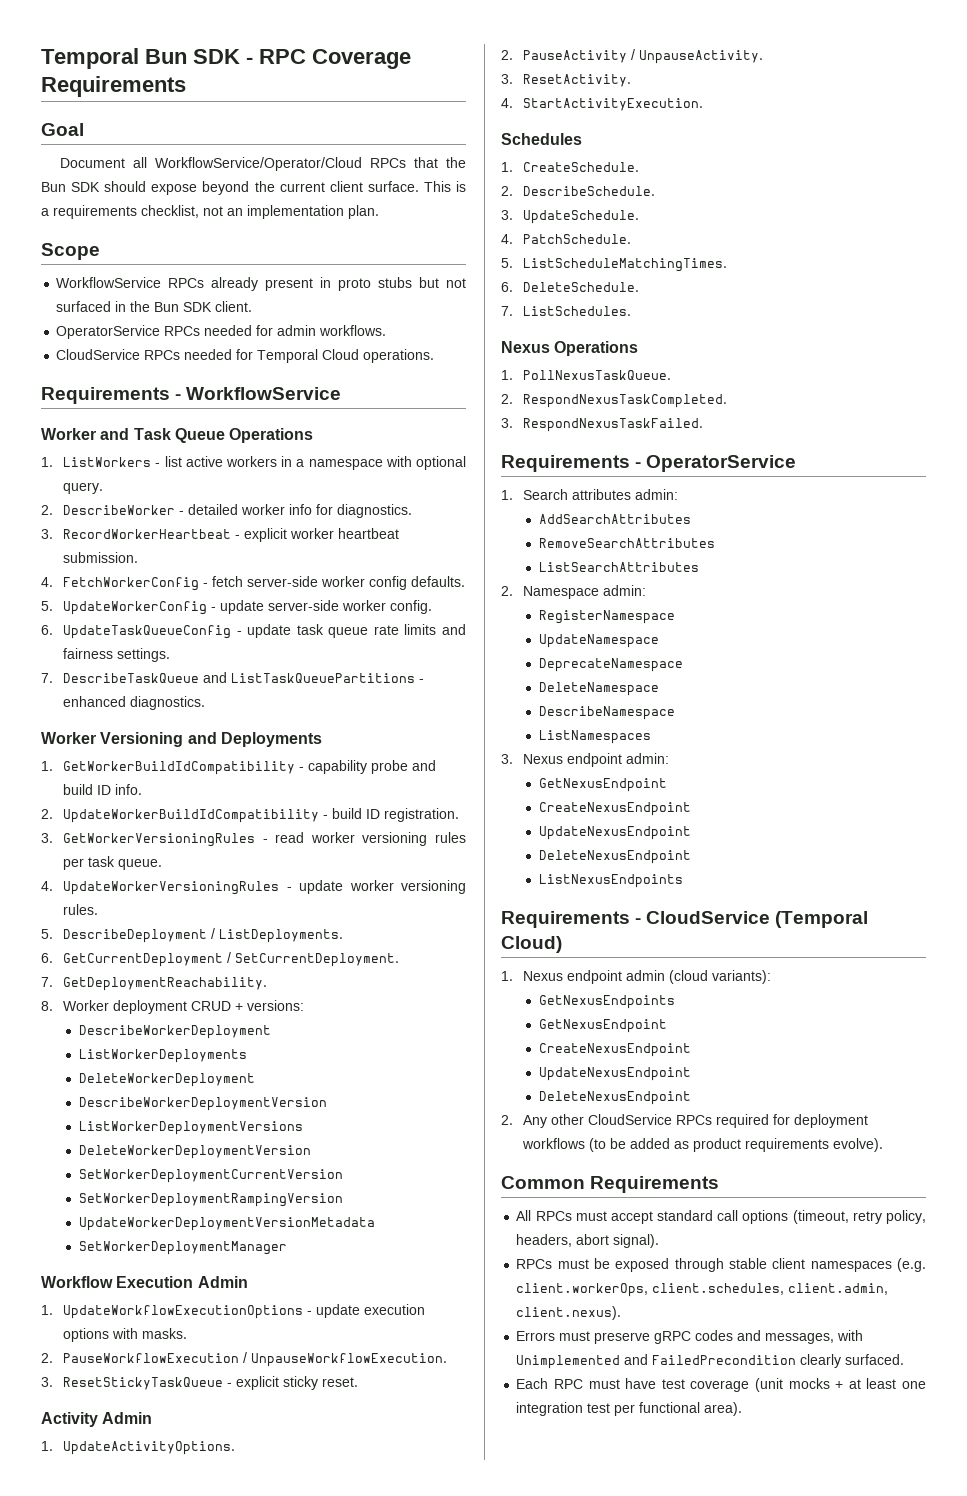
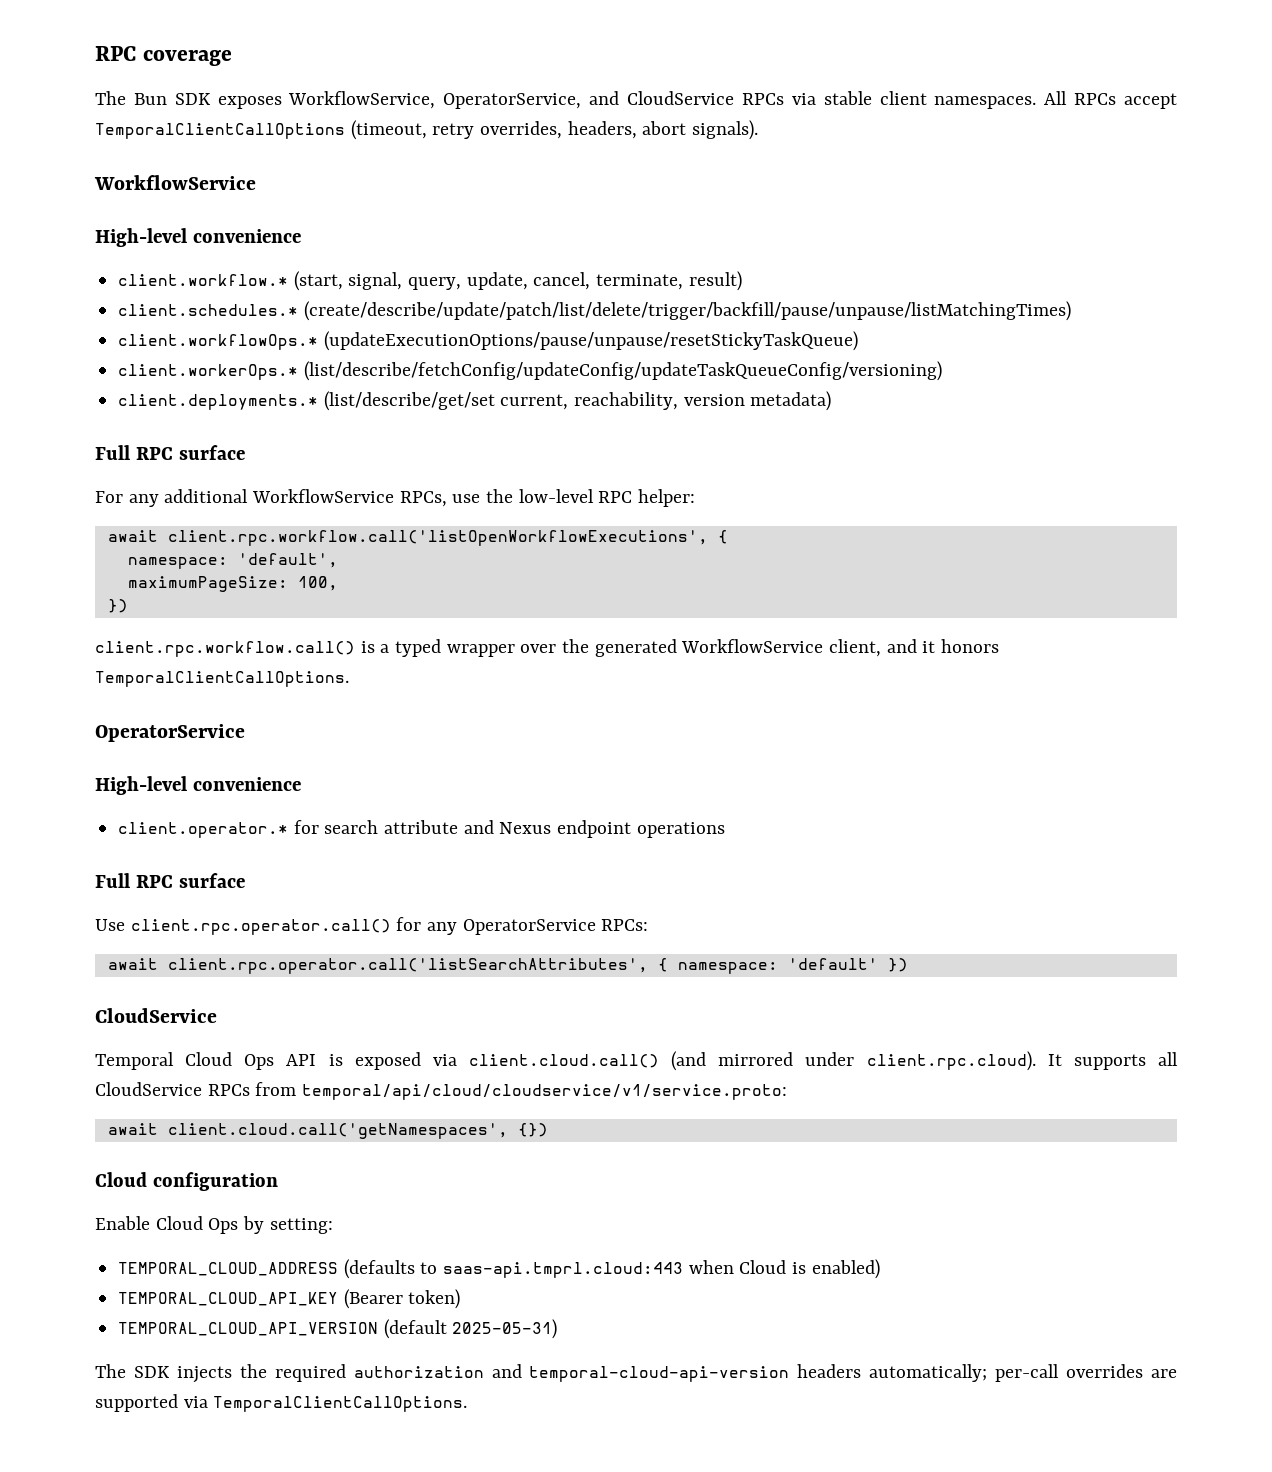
[41,48,411,69] [41,76,186,97] [41,123,84,136] [59,157,466,171] [41,181,467,195] [41,205,379,219] [41,243,100,260] [56,277,466,291] [56,301,253,312] [56,325,387,339] [56,349,435,363] [41,387,342,404] [41,428,314,443] [41,456,467,470] [63,482,104,494] [41,504,413,518] [41,528,400,542] [63,552,139,563] [41,576,466,591] [41,600,433,615] [41,624,467,639] [63,648,171,662] [41,672,425,683] [63,696,206,710] [41,732,322,747] [41,760,437,775] [63,784,143,795] [41,808,460,823] [41,832,466,847] [63,856,163,870] [41,880,466,895] [63,904,99,915] [41,928,344,943] [41,952,400,967] [41,977,268,991] [41,1000,305,1014] [78,1025,271,1039] [78,1049,247,1063] [78,1073,255,1087] [78,1097,327,1111] [78,1121,303,1135] [78,1145,311,1159] [78,1169,343,1183] [78,1193,343,1207] [78,1217,375,1231] [78,1241,287,1255] [41,1276,248,1288] [41,1304,426,1319] [63,1328,188,1342] [41,1352,448,1367] [41,1376,359,1390] [41,1412,153,1427] [41,1441,236,1455] [501,49,764,64] [501,74,632,87] [501,98,704,111] [501,133,582,145] [501,162,640,172] [501,186,656,196] [501,210,640,224] [501,234,632,244] [501,258,728,272] [501,282,640,292] [501,306,632,316] [501,341,639,356] [501,370,672,380] [501,394,728,408] [501,418,704,432] [501,455,797,472] [501,489,679,500] [538,514,691,524] [538,538,715,548] [538,562,699,572] [501,585,647,599] [538,610,675,624] [538,634,659,648] [538,658,683,672] [538,682,659,696] [538,706,675,720] [538,730,651,744] [501,753,670,767] [538,778,667,792] [538,802,691,816] [538,826,691,840] [538,850,691,864] [538,874,683,888] [501,911,869,928] [501,936,562,953] [501,970,772,984] [538,995,675,1009] [538,1019,667,1033] [538,1043,691,1057] [538,1067,691,1081] [538,1091,691,1105] [501,1114,869,1128] [522,1138,884,1152] [501,1176,720,1193] [516,1210,927,1224] [516,1234,660,1248] [516,1258,926,1272] [516,1283,889,1297] [516,1306,622,1320] [516,1330,864,1344] [516,1354,905,1369] [516,1378,927,1392] [516,1402,743,1416] Temporal Bun SDK - RPC Coverage Requirements // Goal // Document all WorkflowService/Operator/Cloud RPCs that the Bun SDK should expose beyond the current client surface. This is a requirements checklist, not an implementation plan. // Scope // WorkflowService RPCs already present in proto stubs but not surfaced in the Bun SDK client. // OperatorService RPCs needed for admin workflows. // CloudService RPCs needed for Temporal Cloud operations. // Requirements - WorkflowService // Worker and Task Queue Operations // 1. ListWorkers - list active workers in a namespace with optional query. // 2. DescribeWorker - detailed worker info for diagnostics. // 3. RecordWorkerHeartbeat - explicit worker heartbeat submission. // 4. FetchWorkerConfig - fetch server-side worker config defaults. // 5. UpdateWorkerConfig - update server-side worker config. // 6. UpdateTaskQueueConfig - update task queue rate limits and fairness settings. // 7. DescribeTaskQueue and ListTaskQueuePartitions - enhanced diagnostics. // Worker Versioning and Deployments // 1. GetWorkerBuildIdCompatibility - capability probe and build ID info. // 2. UpdateWorkerBuildIdCompatibility - build ID registration. // 3. GetWorkerVersioningRules - read worker versioning rules per task queue. // 4. UpdateWorkerVersioningRules - update worker versioning rules. // 5. DescribeDeployment / ListDeployments. // 6. GetCurrentDeployment / SetCurrentDeployment. // 7. GetDeploymentReachability. // 8. Worker deployment CRUD + versions: // DescribeWorkerDeployment // ListWorkerDeployments // DeleteWorkerDeployment // DescribeWorkerDeploymentVersion // ListWorkerDeploymentVersions // DeleteWorkerDeploymentVersion // SetWorkerDeploymentCurrentVersion // SetWorkerDeploymentRampingVersion // UpdateWorkerDeploymentVersionMetadata // SetWorkerDeploymentManager // Workflow Execution Admin // 1. UpdateWorkflowExecutionOptions - update execution options with masks. // 2. PauseWorkflowExecution / UnpauseWorkflowExecution. // 3. ResetStickyTaskQueue - explicit sticky reset. // Activity Admin // 1. UpdateActivityOptions. // 2. PauseActivity / UnpauseActivity. // 3. ResetActivity. // 4. StartActivityExecution. // Schedules // 1. CreateSchedule. // 2. DescribeSchedule. // 3. UpdateSchedule. // 4. PatchSchedule. // 5. ListScheduleMatchingTimes. // 6. DeleteSchedule. // 7. ListSchedules. // Nexus Operations // 1. PollNexusTaskQueue. // 2. RespondNexusTaskCompleted. // 3. RespondNexusTaskFailed. // Requirements - OperatorService // 1. Search attributes admin: // AddSearchAttributes // RemoveSearchAttributes // ListSearchAttributes // 2. Namespace admin: // RegisterNamespace // UpdateNamespace // DeprecateNamespace // DeleteNamespace // DescribeNamespace // ListNamespaces // 3. Nexus endpoint admin: // GetNexusEndpoint // CreateNexusEndpoint // UpdateNexusEndpoint // DeleteNexusEndpoint // ListNexusEndpoints // Requirements - CloudService (Temporal Cloud) // 1. Nexus endpoint admin (cloud variants): // GetNexusEndpoints // GetNexusEndpoint // CreateNexusEndpoint // UpdateNexusEndpoint // DeleteNexusEndpoint // 2. Any other CloudService RPCs required for deployment workflows (to be added as product requirements evolve). // Common Requirements // All RPCs must accept standard call options (timeout, retry policy, headers, abort signal). // RPCs must be exposed through stable client namespaces (e.g. client.workerOps, client.schedules, client.admin, client.nexus). // Errors must preserve gRPC codes and messages, with Unimplemented and FailedPrecondition clearly surfaced. // Each RPC must have test coverage (unit mocks + at least one integration test per functional area). -> [95,46,232,66] [95,91,1177,109] [95,120,759,140] [94,175,256,190] [95,228,301,247] [118,271,742,291] [118,301,1071,321] [118,331,858,351] [118,361,942,381] [118,391,832,411] [95,445,245,460] [95,489,696,507] [107,530,728,546] [127,553,338,569] [127,576,338,592] [107,599,128,613] [95,639,1000,657] [95,671,349,687] [95,724,245,742] [95,776,301,795] [118,820,725,838] [95,873,245,888] [95,917,649,935] [107,958,908,974] [95,1008,217,1023] [95,1051,1178,1071] [95,1082,788,1100] [107,1123,548,1139] [95,1172,278,1191] [95,1216,333,1234] [118,1259,880,1279] [118,1289,461,1309] [118,1319,558,1339] [95,1364,1177,1383] [95,1394,468,1412] RPC coverage // The Bun SDK exposes WorkflowService, OperatorService, and CloudService RPCs via stable client namespaces. All RPCs accept TemporalClientCallOptions (timeout, retry overrides, headers, abort signals). // WorkflowService // High-level convenience // client.workflow.* (start, signal, query, update, cancel, terminate, result) // client.schedules.* (create/describe/update/patch/list/delete/trigger/backfill/pause/unpause/listMatchingTimes) // client.workflowOps.* (updateExecutionOptions/pause/unpause/resetStickyTaskQueue) // client.workerOps.* (list/describe/fetchConfig/updateConfig/updateTaskQueueConfig/versioning) // client.deployments.* (list/describe/get/set current, reachability, version metadata) // Full RPC surface // For any additional WorkflowService RPCs, use the low-level RPC helper: // await client.rpc.workflow.call('listOpenWorkflowExecutions', { // namespace: 'default', // maximumPageSize: 100, // }) // client.rpc.workflow.call() is a typed wrapper over the generated WorkflowService client, and it honors TemporalClientCallOptions. // OperatorService // High-level convenience // client.operator.* for search attribute and Nexus endpoint operations // Full RPC surface // Use client.rpc.operator.call() for any OperatorService RPCs: // await client.rpc.operator.call('listSearchAttributes', { namespace: 'default' }) // CloudService // Temporal Cloud Ops API is exposed via client.cloud.call() (and mirrored under client.rpc.cloud). It supports all CloudService RPCs from temporal/api/cloud/cloudservice/v1/service.proto: // await client.cloud.call('getNamespaces', {}) // Cloud configuration // Enable Cloud Ops by setting: // TEMPORAL_CLOUD_ADDRESS (defaults to saas-api.tmprl.cloud:443 when Cloud is enabled) // TEMPORAL_CLOUD_API_KEY (Bearer token) // TEMPORAL_CLOUD_API_VERSION (default 2025-05-31) // The SDK injects the required authorization and temporal-cloud-api-version headers automatically; per-call overrides are supported via TemporalClientCallOptions.

